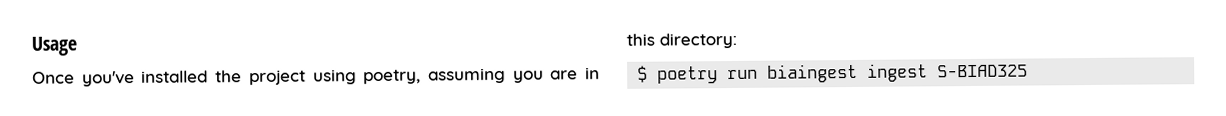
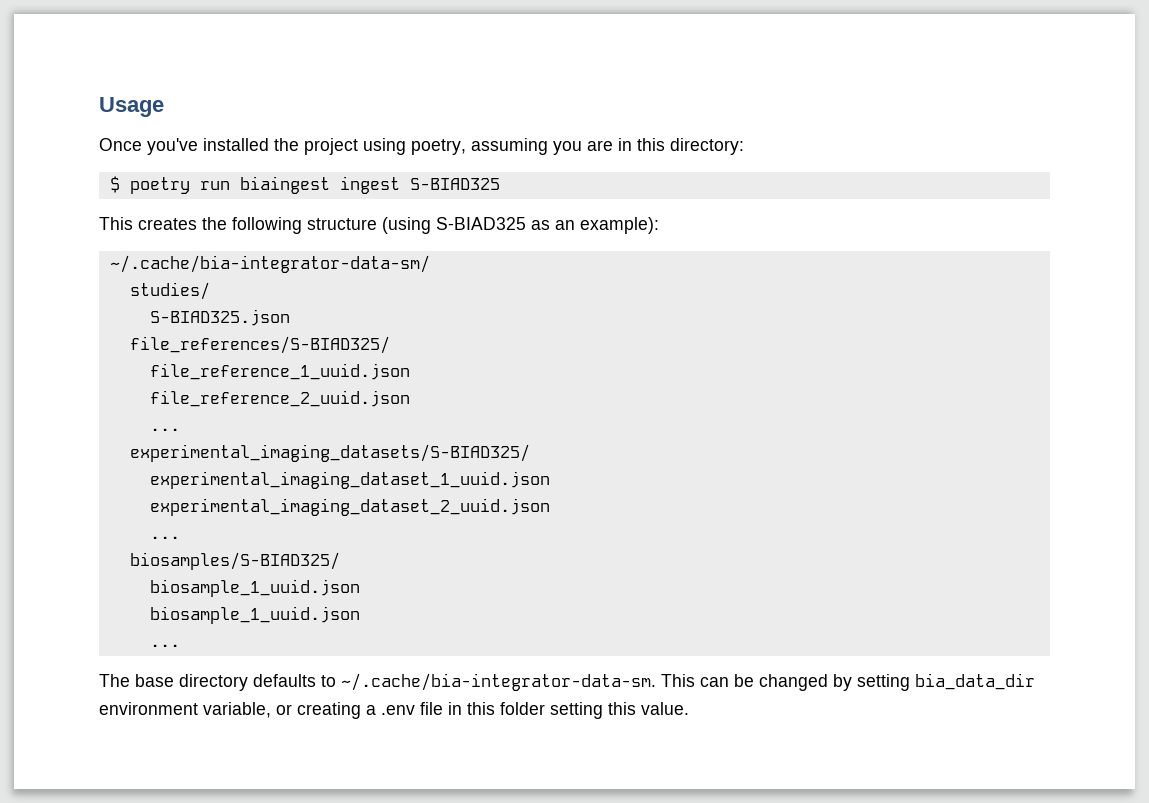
(1029, 71) none -> [99,217,659,234] [109,255,430,273] [129,282,210,300] [149,309,290,326] [129,336,390,354] [149,363,410,380] [149,390,410,407] [149,428,180,431] [129,444,530,462] [149,471,550,489] [149,498,550,516] [149,536,180,539] [129,552,340,570] [149,579,360,597] [149,606,360,624] [149,644,180,647] [99,673,1035,691] [99,702,689,719] // This creates the following structure (using S-BIAD325 as an example): // ~/.cache/bia-integrator-data-sm/ // studies/ // S-BIAD325.json // file_references/S-BIAD325/ // file_reference_1_uuid.json // file_reference_2_uuid.json // ... // experimental_imaging_datasets/S-BIAD325/ // experimental_imaging_dataset_1_uuid.json // experimental_imaging_dataset_2_uuid.json // ... // biosamples/S-BIAD325/ // biosample_1_uuid.json // biosample_1_uuid.json // ... // The base directory defaults to ~/.cache/bia-integrator-data-sm. This can be changed by setting bia_data_dir environment variable, or creating a .env file in this folder setting this value.

